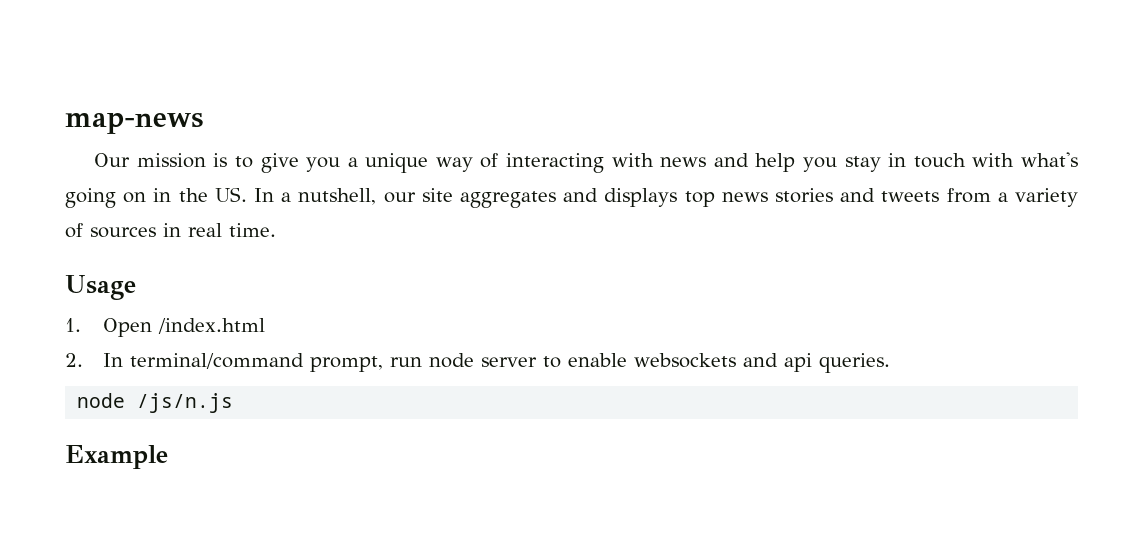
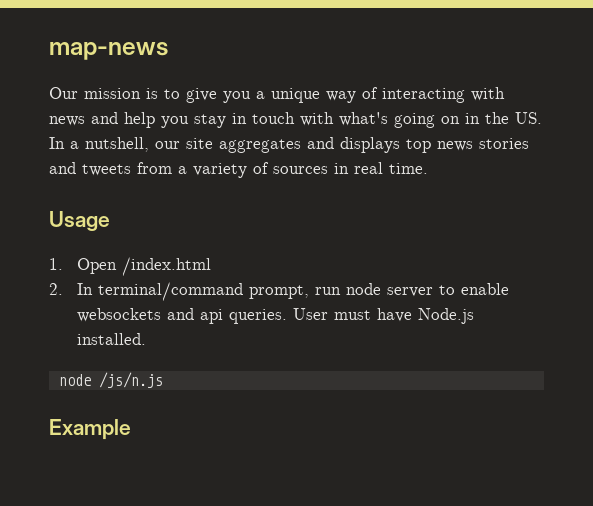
(890, 363) none -> [292,308,474,324] [76,333,146,345] User must have Node.js installed.

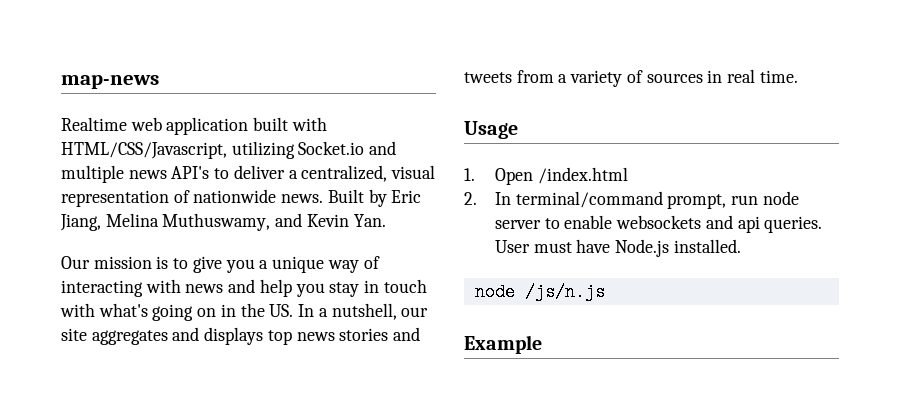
(168, 51) none -> [61,117,327,135] [61,141,397,159] [61,165,436,183] [61,189,422,207] [60,213,386,231] // Realtime web application built with HTML/CSS/Javascript, utilizing Socket.io and multiple news API's to deliver a centralized, visual representation of nationwide news. Built by Eric Jiang, Melina Muthuswamy, and Kevin Yan.

